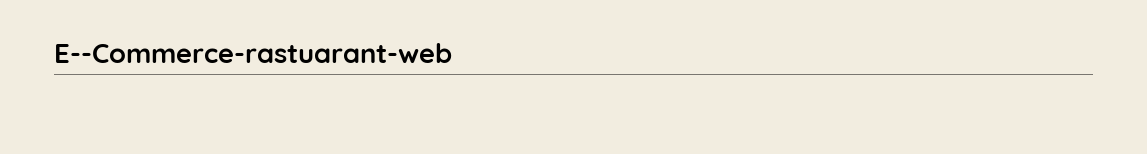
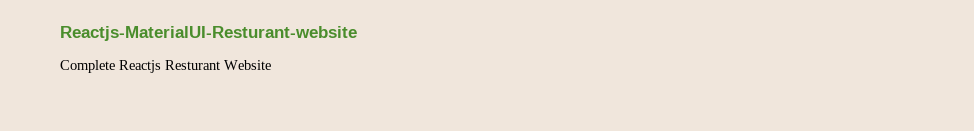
[54,43,452,63] E--Commerce-rastuarant-web -> [60,26,357,41] [60,60,271,73] Reactjs-MaterialUI-Resturant-website // Complete Reactjs Resturant Website

